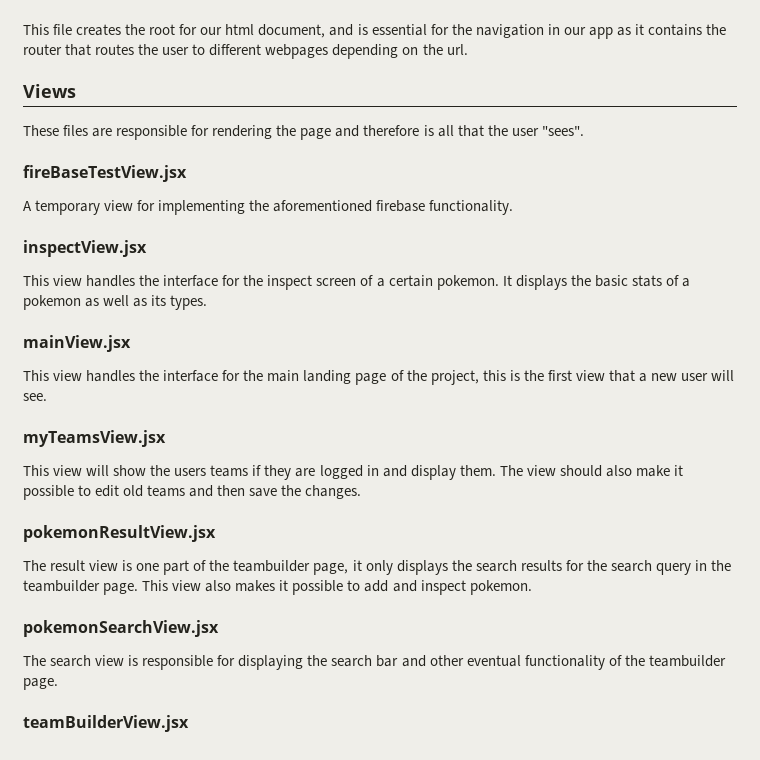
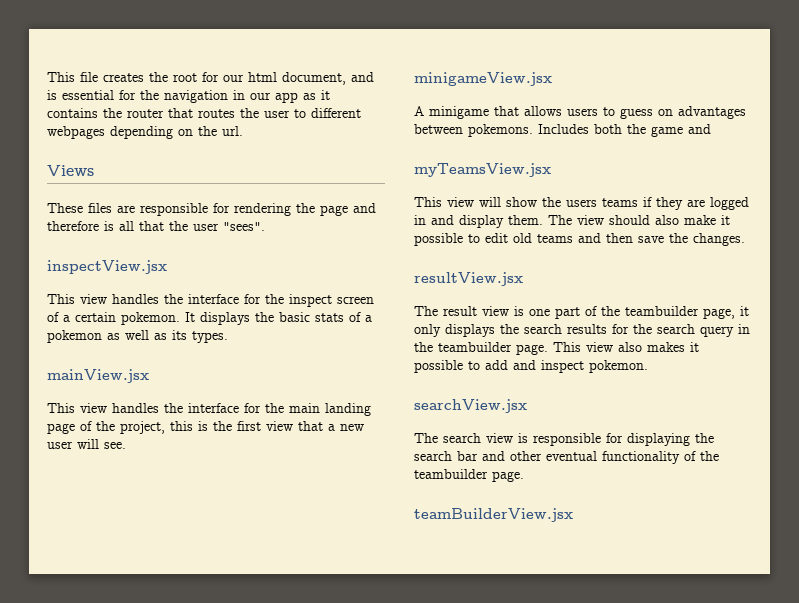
[23,165,187,182] [23,200,514,215] // fireBaseTestView.jsx // A temporary view for implementing the aforementioned firebase functionality. -> (265, 226) none
(47, 397) none -> [414,72,552,86] [414,106,746,119] [414,124,711,137] // minigameView.jsx // A minigame that allows users to guess on advantages between pokemons. Includes both the game and
[23,525,216,542] pokemonResultView.jsx -> [414,272,523,286] resultView.jsx
[23,620,219,637] pokemonSearchView.jsx -> [414,399,527,413] searchView.jsx

